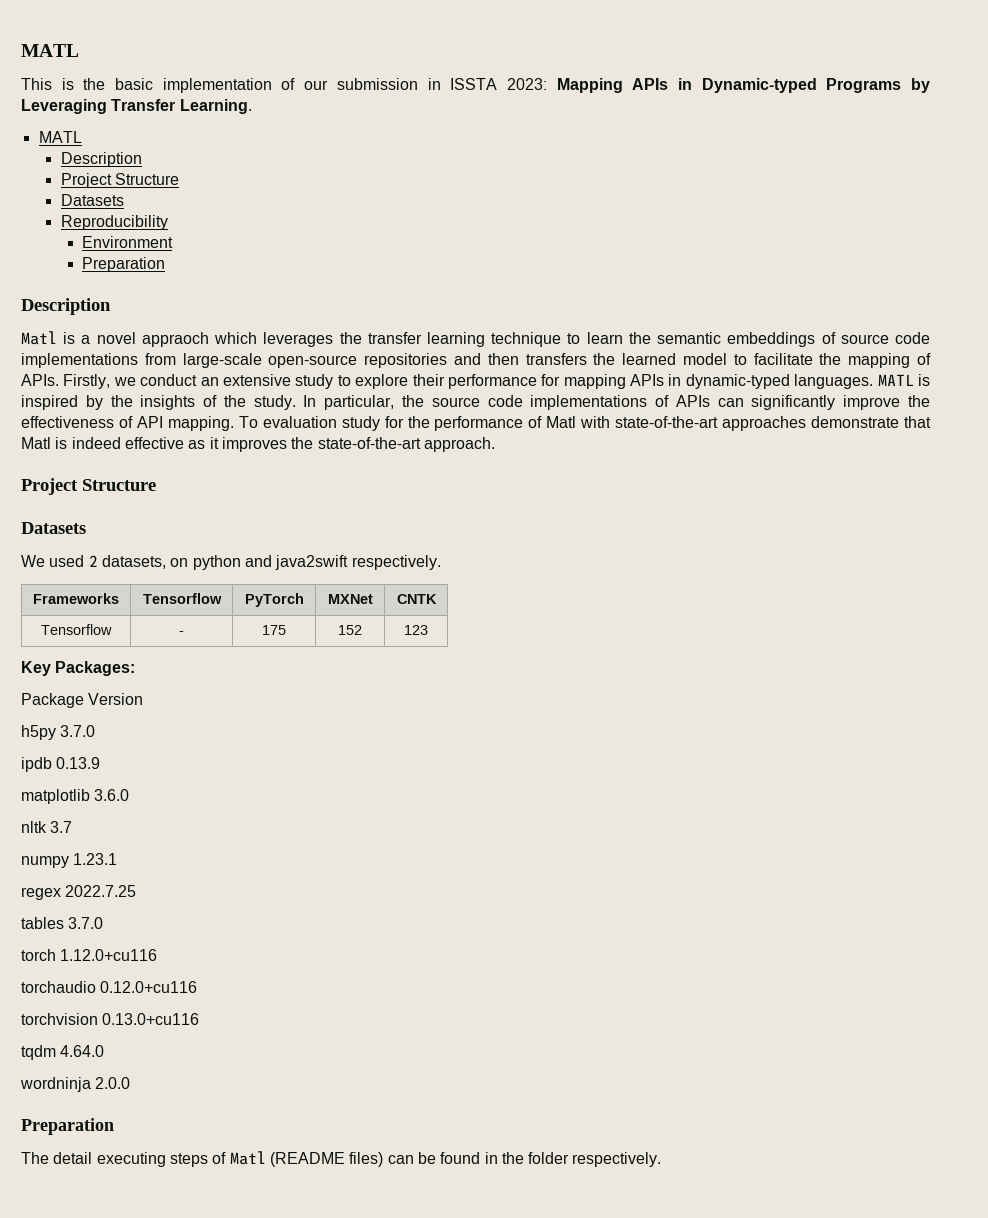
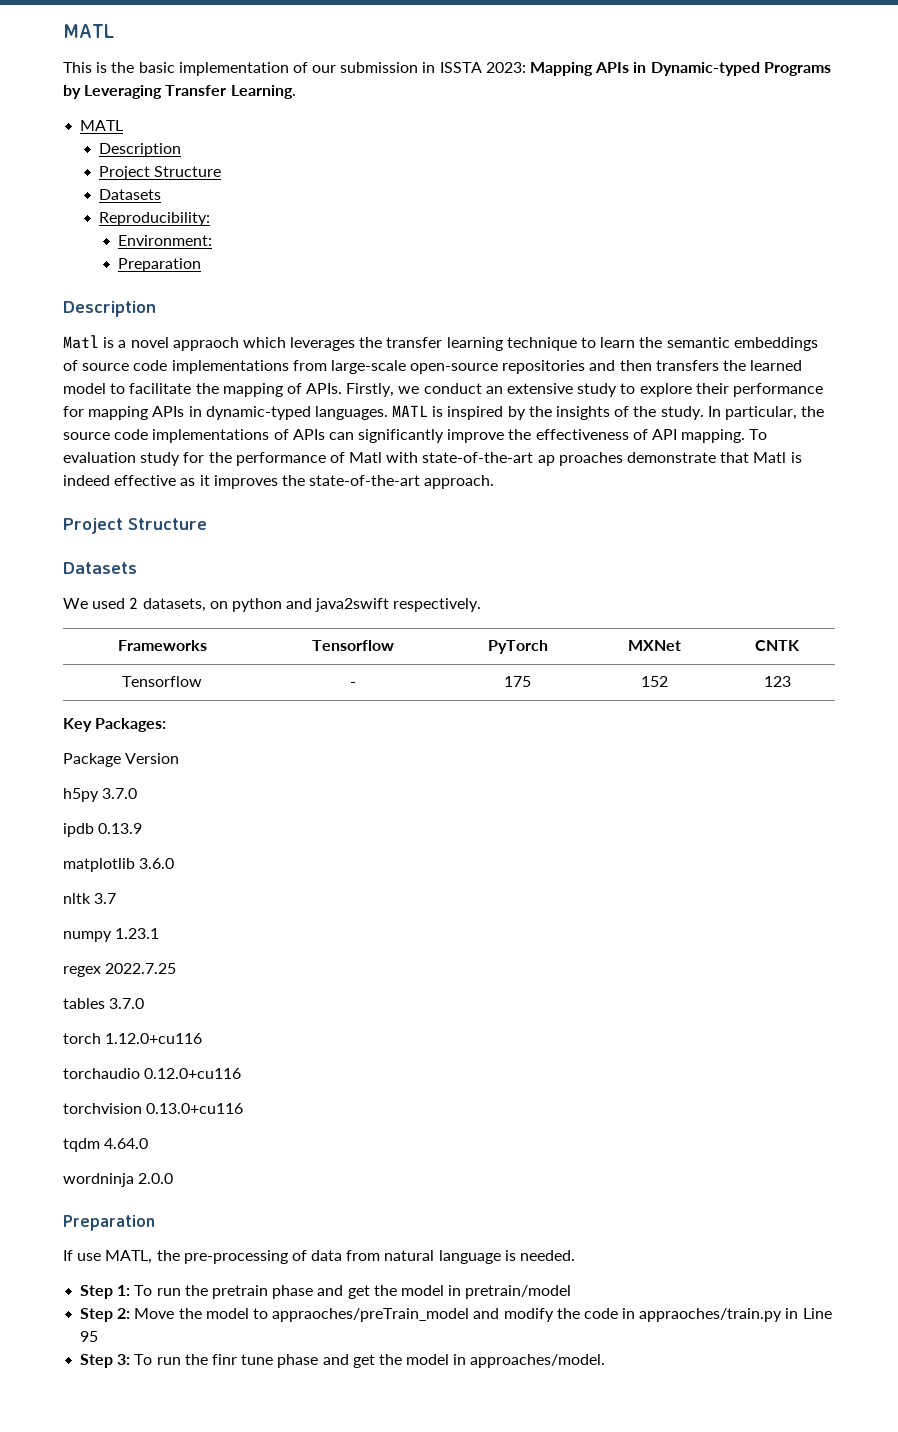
[60,215,168,230] [82,236,174,248] Reproducibility // Environment -> [99,212,211,226] [118,235,213,246] Reproducibility: // Environment:
[722,416,807,431] approaches -> [537,452,623,466] ap proaches
[21,1151,662,1167] The detail executing steps of Matl (README files) can be found in the folder respectively. -> [63,1250,576,1264] [80,1285,572,1299] [80,1308,832,1322] [80,1331,99,1342] [80,1354,606,1368] If use MATL, the pre-processing of data from natural language is needed. // Step 1: To run the pretrain phase and get the model in pretrain/model // Step 2: Move the model to appraoches/preTrain_model and modify the code in appraoches/train.py in Line 95 // Step 3: To run the finr tune phase and get the model in approaches/model.

